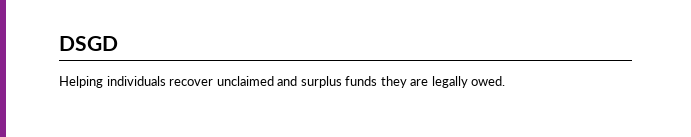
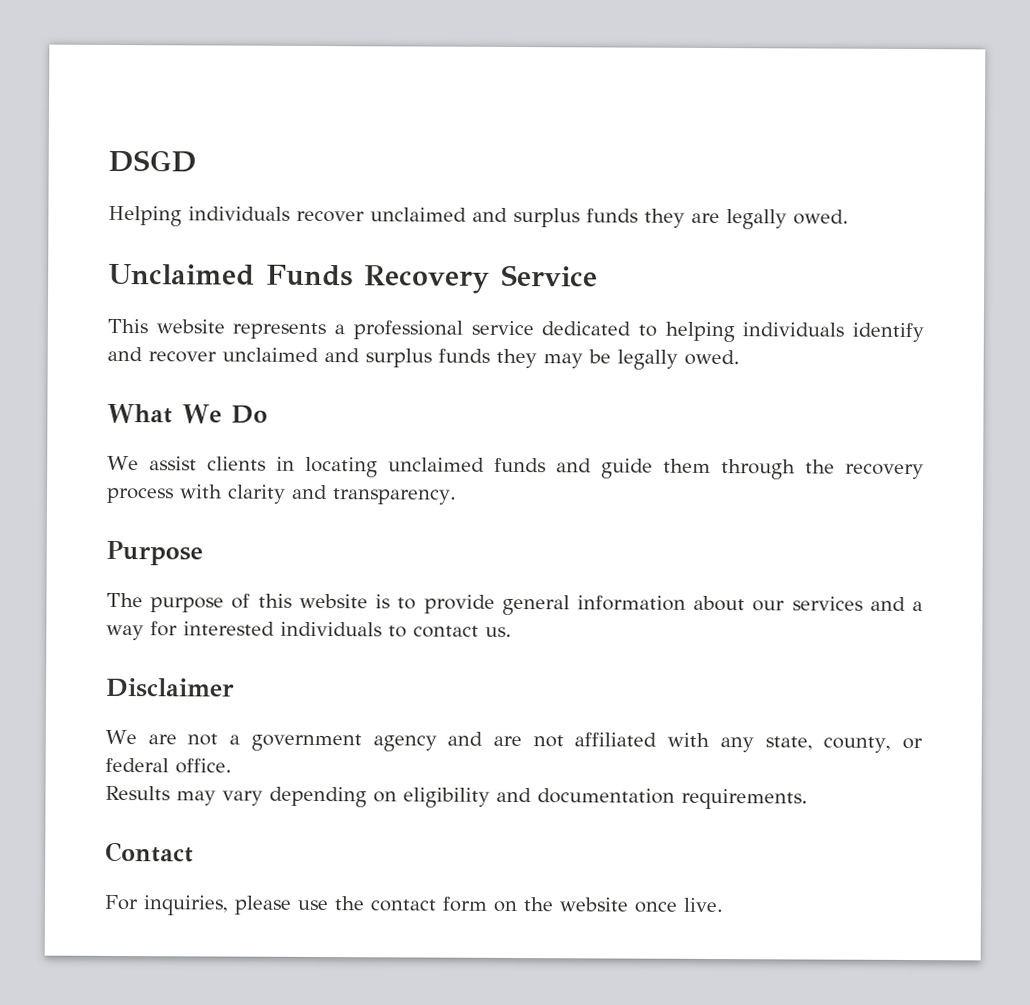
(506, 81) none -> [108,263,598,294] [107,318,925,343] [107,346,740,370] [107,403,268,424] [107,455,925,480] [106,484,457,505] [106,540,203,566] [106,592,923,616] [106,621,512,641] [106,677,235,698] [105,729,924,753] [105,757,232,774] [105,785,808,810] [105,841,194,863] [104,894,724,916] // Unclaimed Funds Recovery Service // This website represents a professional service dedicated to helping individuals identify and recover unclaimed and surplus funds they may be legally owed. // What We Do // We assist clients in locating unclaimed funds and guide them through the recovery process with clarity and transparency. // Purpose // The purpose of this website is to provide general information about our services and a way for interested individuals to contact us. // Disclaimer // We are not a government agency and are not affiliated with any state, county, or federal office. // Results may vary depending on eligibility and documentation requirements. // Contact // For inquiries, please use the contact form on the website once live.

